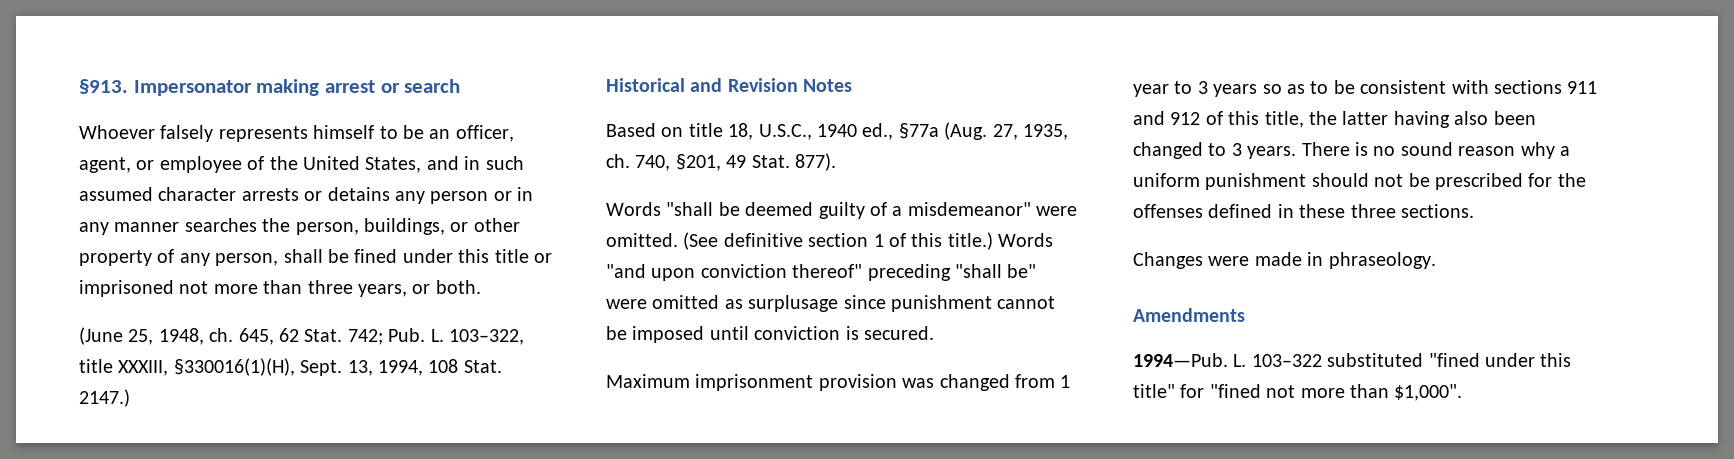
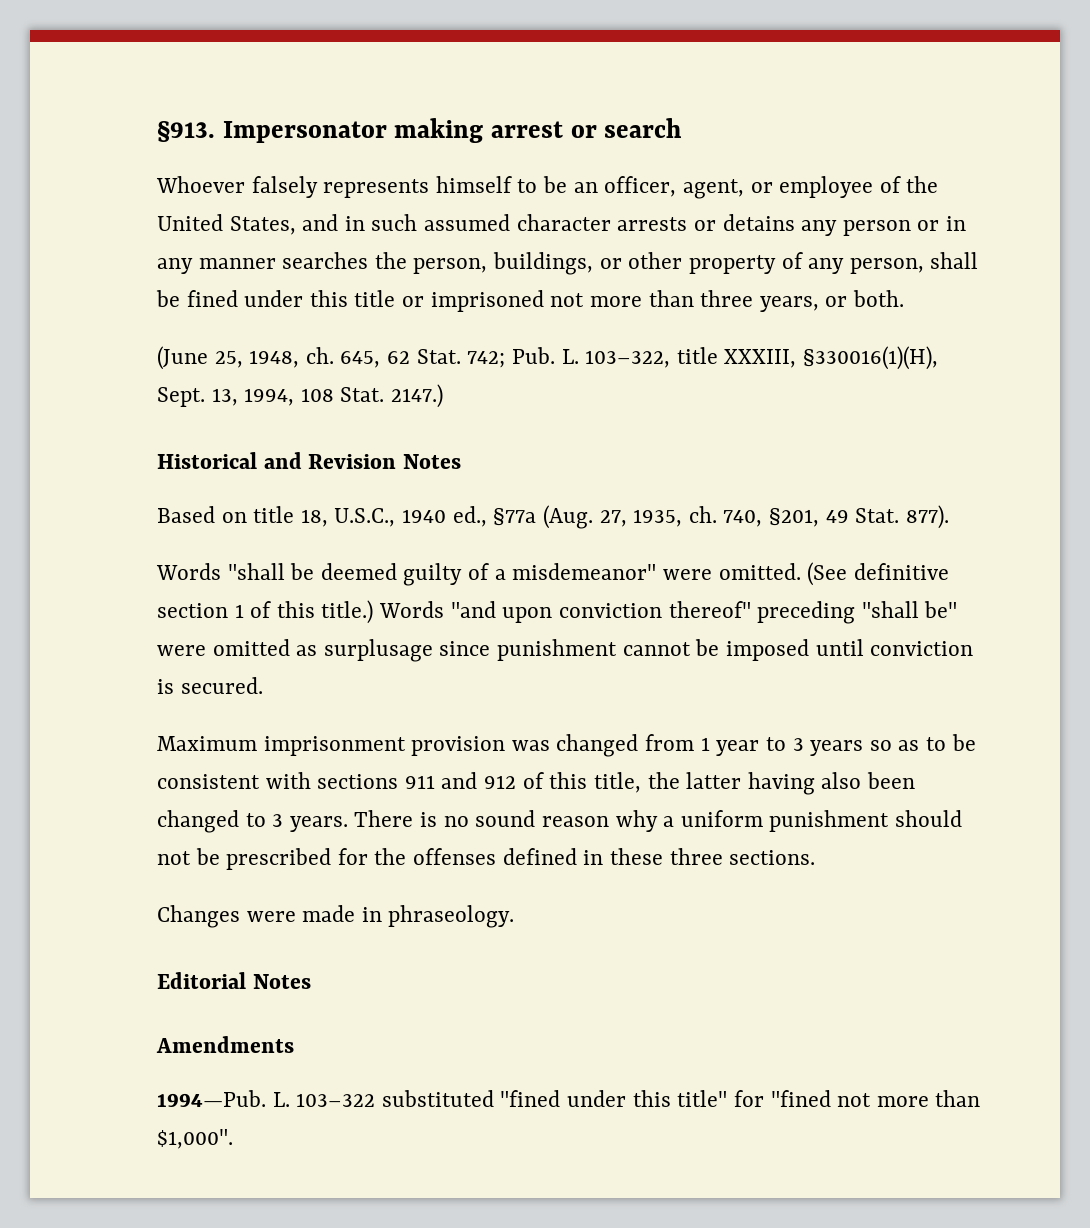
(1436, 260) none -> [157,972,311,989] // Editorial Notes

